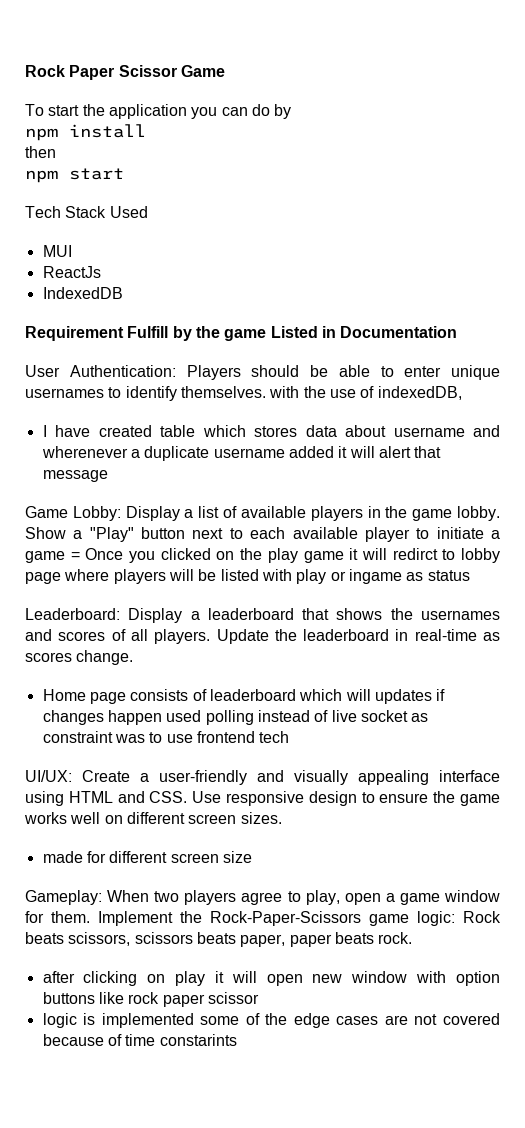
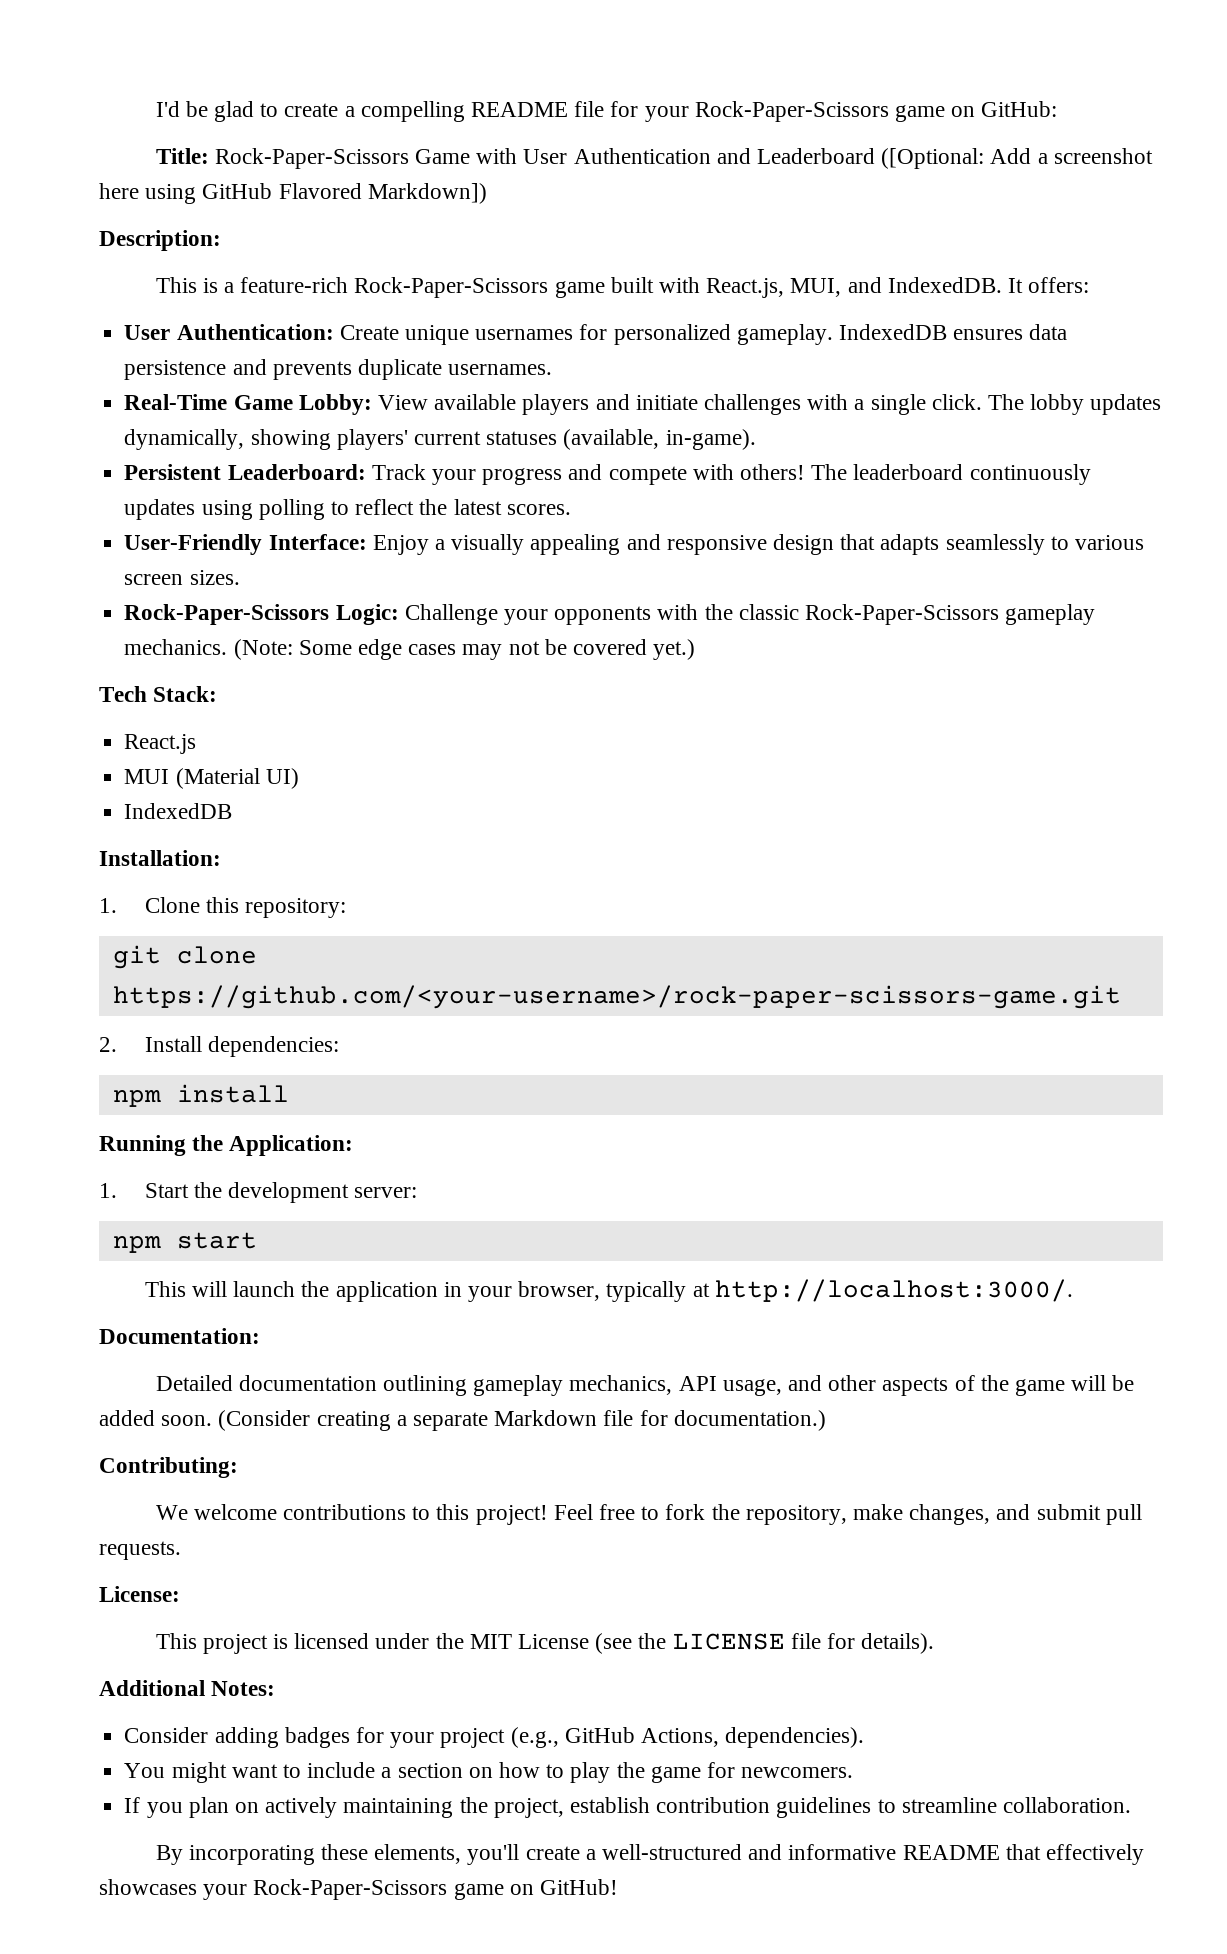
[25,65,225,80] [25,104,292,119] [25,124,146,141] [25,146,56,158] [25,168,124,183] [25,206,148,218] [42,245,72,257] [42,266,101,278] [42,287,123,299] [25,326,458,341] [25,365,500,380] [25,386,462,401] [42,425,500,437] [41,446,442,461] [42,470,108,482] [25,506,500,521] [25,527,501,542] [25,548,500,563] [25,569,470,584] [25,608,500,623] [25,629,501,644] [25,650,134,665] [42,689,446,704] [42,710,429,725] [42,731,290,743] [25,770,500,785] [25,791,501,806] [24,812,282,824] [42,851,252,863] [25,890,501,905] [25,911,501,926] [25,932,413,947] [42,971,500,986] [42,992,259,1007] [42,1013,501,1028] [42,1034,237,1046] Rock Paper Scissor Game // To start the application you can do by // npm install // then // npm start // Tech Stack Used // MUI // ReactJs // IndexedDB // Requirement Fulfill by the game Listed in Documentation // User Authentication: Players should be able to enter unique usernames to identify themselves. with the use of indexedDB, // I have created table which stores data about username and wherenever a duplicate username added it will alert that message // Game Lobby: Display a list of available players in the game lobby. Show a "Play" button next to each available player to initiate a game = Once you clicked on the play game it will redirct to lobby page where players will be listed with play or ingame as status // Leaderboard: Display a leaderboard that shows the usernames and scores of all players. Update the leaderboard in real-time as scores change. // Home page consists of leaderboard which will updates if changes happen used polling instead of live socket as constraint was to use frontend tech // UI/UX: Create a user-friendly and visually appealing interface using HTML and CSS. Use responsive design to ensure the game works well on different screen sizes. // made for different screen size // Gameplay: When two players agree to play, open a game window for them. Implement the Rock-Paper-Scissors game logic: Rock beats scissors, scissors beats paper, paper beats rock. // after clicking on play it will open new window with option buttons like rock paper scissor // logic is implemented some of the edge cases are not covered because of time constarints -> [155,101,1058,122] [155,148,1153,169] [99,183,487,204] [99,230,221,251] [155,277,1090,298] [124,324,1068,345] [124,359,553,380] [124,394,1162,415] [124,429,756,450] [124,464,1091,485] [124,499,571,520] [124,534,1145,555] [124,570,240,585] [124,604,1096,625] [124,639,696,660] [99,686,218,702] [124,734,197,754] [124,768,299,789] [124,803,233,819] [99,850,221,866] [99,897,347,918] [112,945,257,969] [112,985,1121,1009] [99,1036,339,1057] [112,1084,289,1107] [99,1135,354,1156] [99,1182,418,1203] [112,1232,257,1253] [144,1279,1073,1302] [99,1328,260,1344] [155,1375,1135,1396] [99,1410,826,1431] [99,1457,238,1478] [155,1504,1142,1525] [99,1541,181,1560] [99,1586,180,1602] [155,1633,935,1654] [99,1680,276,1696] [124,1727,865,1748] [124,1762,854,1783] [124,1797,1132,1818] [155,1844,1145,1865] [99,1879,619,1900] I'd be glad to create a compelling README file for your Rock-Paper-Scissors game on GitHub: // Title: Rock-Paper-Scissors Game with User Authentication and Leaderboard ([Optional: Add a screenshot here using GitHub Flavored Markdown]) // Description: // This is a feature-rich Rock-Paper-Scissors game built with React.js, MUI, and IndexedDB. It offers: // User Authentication: Create unique usernames for personalized gameplay. IndexedDB ensures data persistence and prevents duplicate usernames. // Real-Time Game Lobby: View available players and initiate challenges with a single click. The lobby updates dynamically, showing players' current statuses (available, in-game). // Persistent Leaderboard: Track your progress and compete with others! The leaderboard continuously updates using polling to reflect the latest scores. // User-Friendly Interface: Enjoy a visually appealing and responsive design that adapts seamlessly to various screen sizes. // Rock-Paper-Scissors Logic: Challenge your opponents with the classic Rock-Paper-Scissors gameplay mechanics. (Note: Some edge cases may not be covered yet.) // Tech Stack: // React.js // MUI (Material UI) // IndexedDB // Installation: // 1. Clone this repository: // git clone https://github.com/<your-username>/rock-paper-scissors-game.git // 2. Install dependencies: // npm install // Running the Application: // 1. Start the development server: // npm start // This will launch the application in your browser, typically at http://localhost:3000/. // Documentation: // Detailed documentation outlining gameplay mechanics, API usage, and other aspects of the game will be added soon. (Consider creating a separate Markdown file for documentation.) // Contributing: // We welcome contributions to this project! Feel free to fork the repository, make changes, and submit pull requests. // License: // This project is licensed under the MIT License (see the LICENSE file for details). // Additional Notes: // Consider adding badges for your project (e.g., GitHub Actions, dependencies). // You might want to include a section on how to play the game for newcomers. // If you plan on actively maintaining the project, establish contribution guidelines to streamline collaboration. // By incorporating these elements, you'll create a well-structured and informative README that effectively showcases your Rock-Paper-Scissors game on GitHub!

